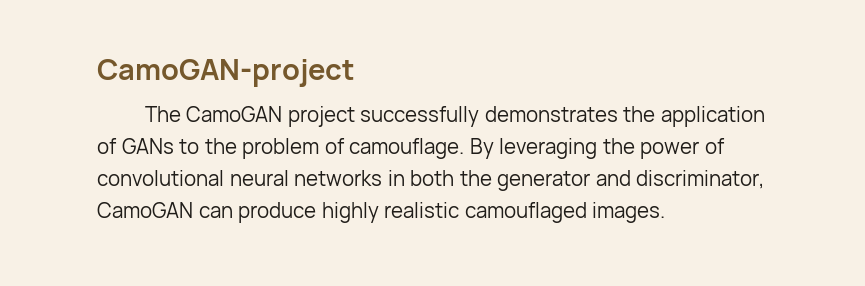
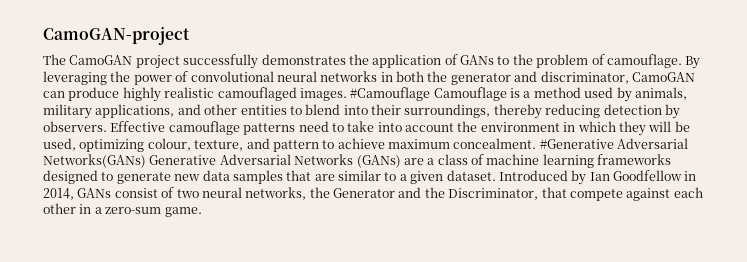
(666, 212) none -> [350,87,687,102] [43,104,680,119] [43,121,690,136] [43,138,689,152] [43,154,672,168] [43,170,697,185] [43,187,703,201] [43,203,202,217] #Camouflage Camouflage is a method used by animals, military applications, and other entities to blend into their surroundings, thereby reducing detection by observers. Effective camouflage patterns need to take into account the environment in which they will be used, optimizing colour, texture, and pattern to achieve maximum concealment. #Generative Adversarial Networks(GANs) Generative Adversarial Networks (GANs) are a class of machine learning frameworks designed to generate new data samples that are similar to a given dataset. Introduced by Ian Goodfellow in 2014, GANs consist of two neural networks, the Generator and the Discriminator, that compete against each other in a zero-sum game.

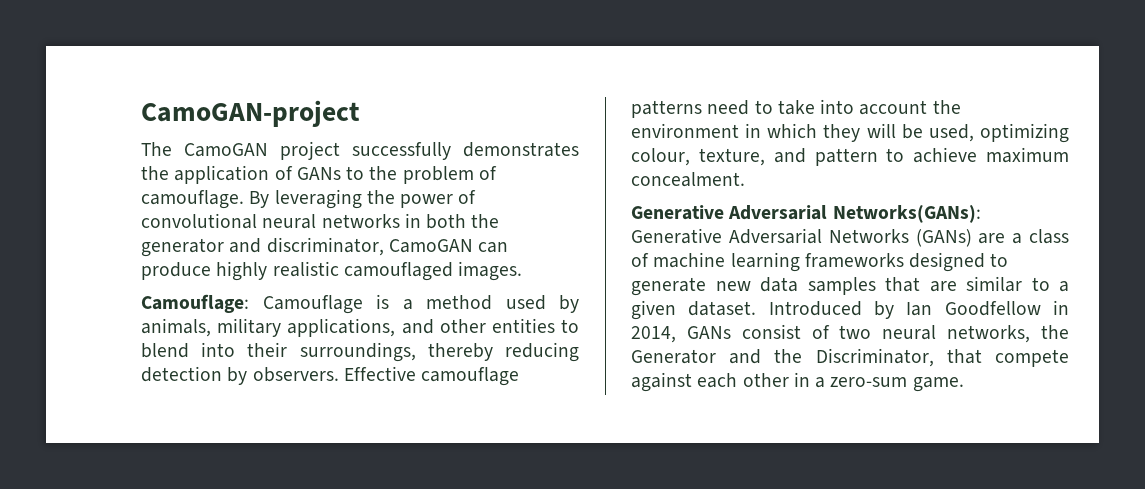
[350,87,431,101] #Camouflage -> [141,294,249,313] // Camouflage:
[539,138,689,149] [43,154,146,168] #Generative Adversarial Networks(GANs) -> [631,205,981,223] // Generative Adversarial Networks(GANs):

